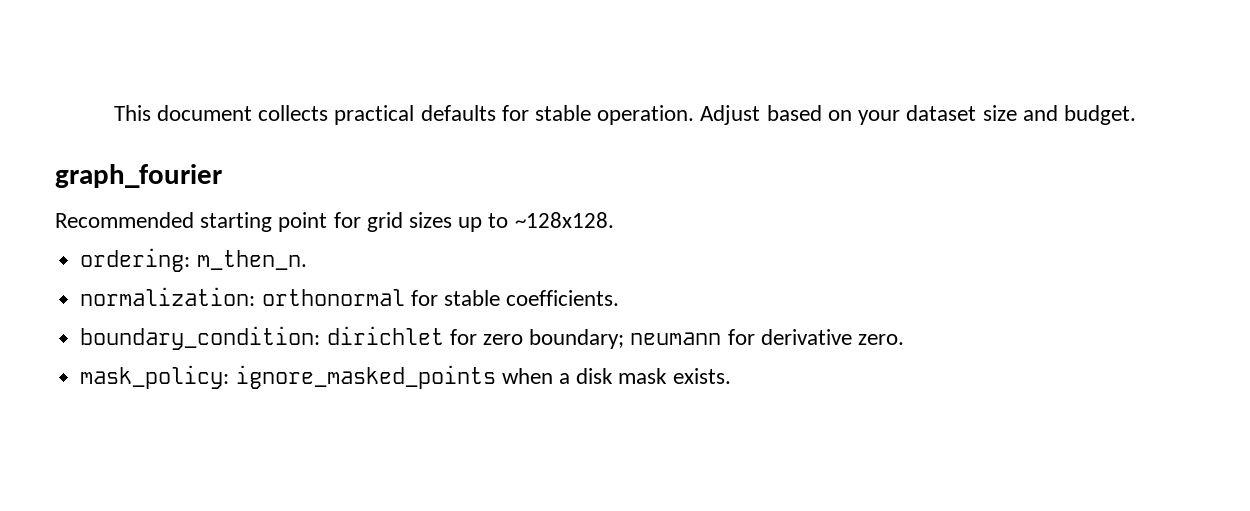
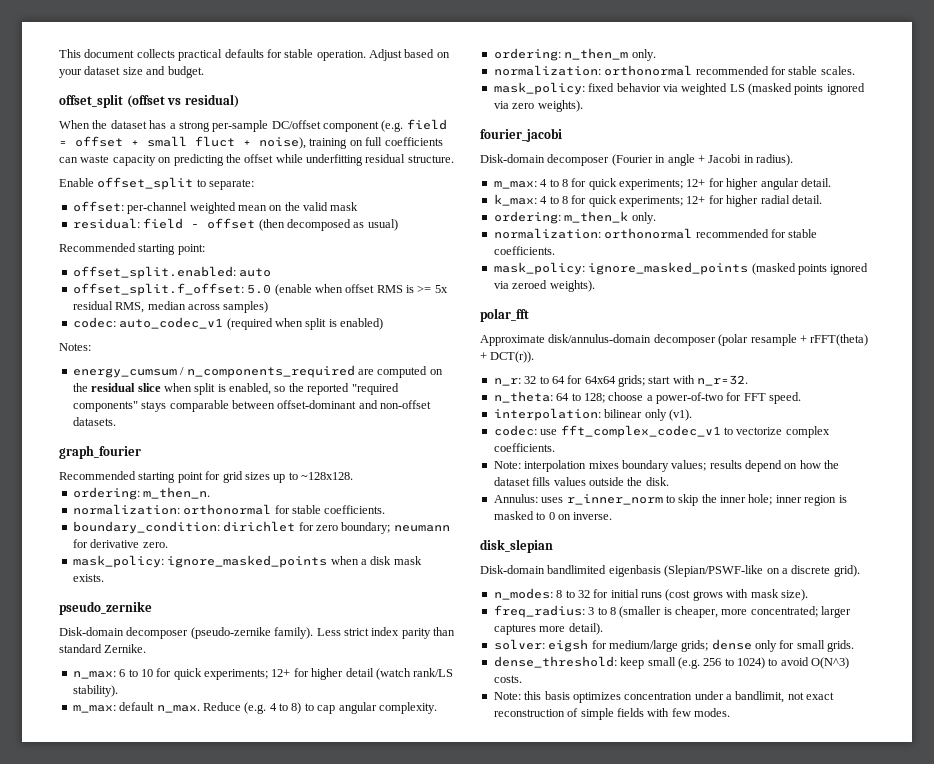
(1136, 115) none -> [59,94,239,108] [59,119,447,132] [59,136,443,149] [59,154,454,166] [59,177,255,190] [72,201,359,214] [72,218,398,231] [59,243,205,255] [72,266,272,279] [72,283,448,296] [72,301,269,313] [72,317,383,330] [59,343,91,351] [72,365,443,378] [72,383,399,395] [72,400,431,412] [72,417,116,426] // offset_split (offset vs residual) // When the dataset has a strong per-sample DC/offset component (e.g. field = offset + small fluct + noise), training on full coefficients can waste capacity on predicting the offset while underfitting residual structure. // Enable offset_split to separate: // offset: per-channel weighted mean on the valid mask // residual: field - offset (then decomposed as usual) // Recommended starting point: // offset_split.enabled: auto // offset_split.f_offset: 5.0 (enable when offset RMS is >= 5x residual RMS, median across samples) // codec: auto_codec_v1 (required when split is enabled) // Notes: // energy_cumsum / n_components_required are computed on the residual slice when split is enabled, so the reported "required components" stays comparable between offset-dominant and non-offset datasets.
(731, 376) none -> [59,601,152,615] [59,627,455,639] [59,644,147,653] [72,668,454,680] [72,685,118,697] [72,702,437,714] [493,48,656,61] [493,65,855,76] [493,82,865,95] [493,100,583,112] [480,128,562,142] [480,154,793,166] [493,178,831,190] [493,194,822,207] [493,211,656,224] [493,228,818,239] [493,246,555,255] [493,262,869,275] [493,280,595,292] [480,308,529,322] [480,334,869,346] [480,351,535,363] [493,375,749,387] [493,391,802,404] [493,408,692,421] [493,425,830,438] [493,443,555,452] [493,460,840,472] [493,477,669,486] [493,494,847,506] [493,511,613,520] [480,539,553,553] [480,565,860,577] [493,588,808,601] [493,605,852,618] [493,623,603,635] [493,639,855,652] [493,656,850,669] [493,675,522,683] [493,691,835,703] [493,708,730,720] // pseudo_zernike // Disk-domain decomposer (pseudo-zernike family). Less strict index parity than standard Zernike. // n_max: 6 to 10 for quick experiments; 12+ for higher detail (watch rank/LS stability). // m_max: default n_max. Reduce (e.g. 4 to 8) to cap angular complexity. // ordering: n_then_m only. // normalization: orthonormal recommended for stable scales. // mask_policy: fixed behavior via weighted LS (masked points ignored via zero weights). // fourier_jacobi // Disk-domain decomposer (Fourier in angle + Jacobi in radius). // m_max: 4 to 8 for quick experiments; 12+ for higher angular detail. // k_max: 4 to 8 for quick experiments; 12+ for higher radial detail. // ordering: m_then_k only. // normalization: orthonormal recommended for stable coefficients. // mask_policy: ignore_masked_points (masked points ignored via zeroed weights). // polar_fft // Approximate disk/annulus-domain decomposer (polar resample + rFFT(theta) + DCT(r)). // n_r: 32 to 64 for 64x64 grids; start with n_r=32. // n_theta: 64 to 128; choose a power-of-two for FFT speed. // interpolation: bilinear only (v1). // codec: use fft_complex_codec_v1 to vectorize complex coefficients. // Note: interpolation mixes boundary values; results depend on how the dataset fills values outside the disk. // Annulus: uses r_inner_norm to skip the inner hole; inner region is masked to 0 on inverse. // disk_slepian // Disk-domain bandlimited eigenbasis (Slepian/PSWF-like on a discrete grid). // n_modes: 8 to 32 for initial runs (cost grows with mask size). // freq_radius: 3 to 8 (smaller is cheaper, more concentrated; larger captures more detail). // solver: eigsh for medium/large grids; dense only for small grids. // dense_threshold: keep small (e.g. 256 to 1024) to avoid O(N^3) costs. // Note: this basis optimizes concentration under a bandlimit, not exact reconstruction of simple fields with few modes.

